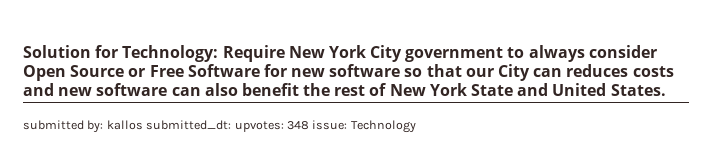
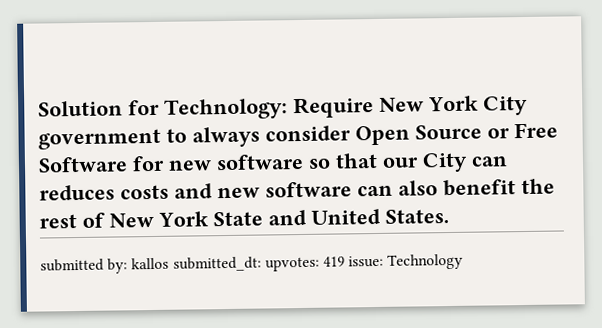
[286,121,309,130] 348 -> [322,256,345,267] 419

